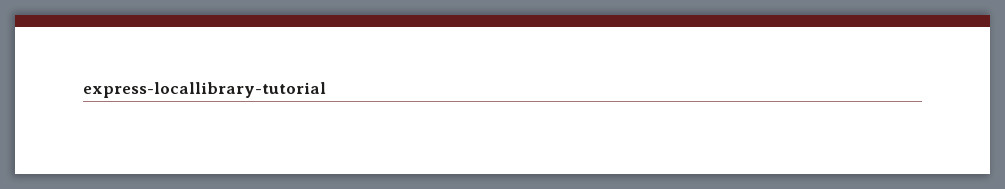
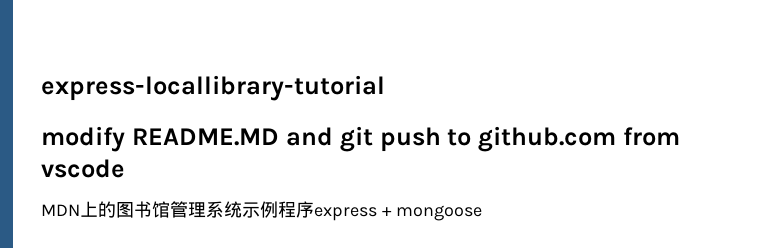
(326, 90) none -> [41,126,681,152] [41,159,125,178] [41,201,482,221] // modify README.MD and git push to github.com from vscode // MDN上的图书馆管理系统示例程序express + mongoose

